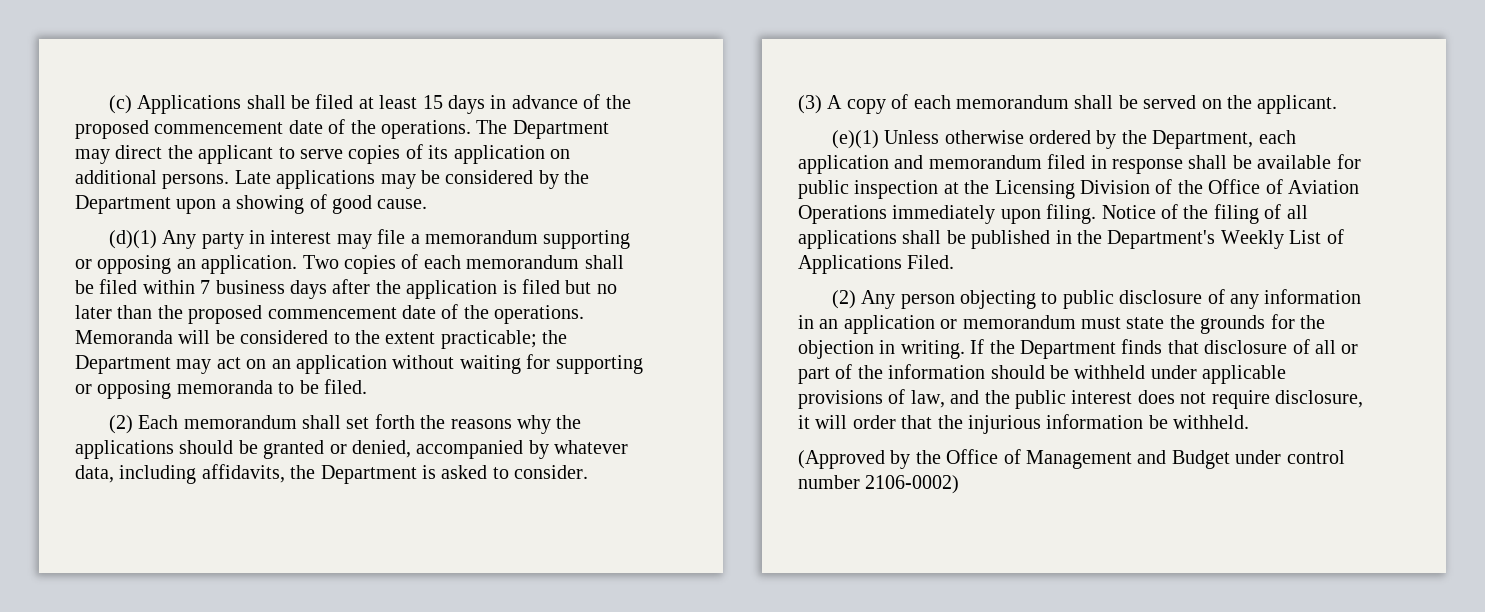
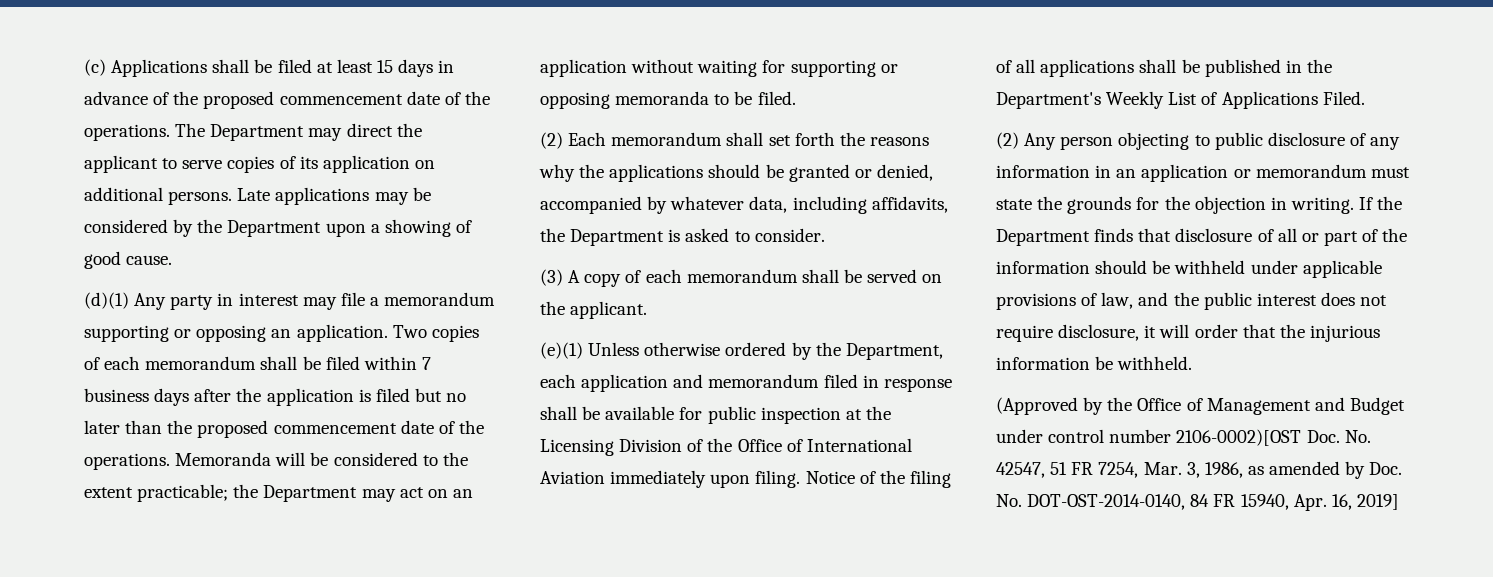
[1288,180,1359,194] [798,205,887,224] Aviation Operations -> [806,438,912,452] [540,471,605,484] International Aviation
[865,475,960,494] 2106-0002) -> [1176,429,1371,446] [996,461,1403,479] [996,494,1399,511] 2106-0002)[OST Doc. No. 42547, 51 FR 7254, Mar. 3, 1986, as amended by Doc. No. DOT-OST-2014-0140, 84 FR 15940, Apr. 16, 2019]

